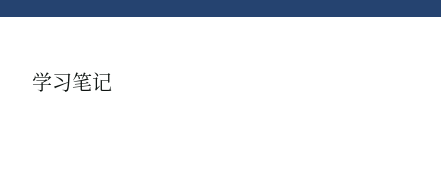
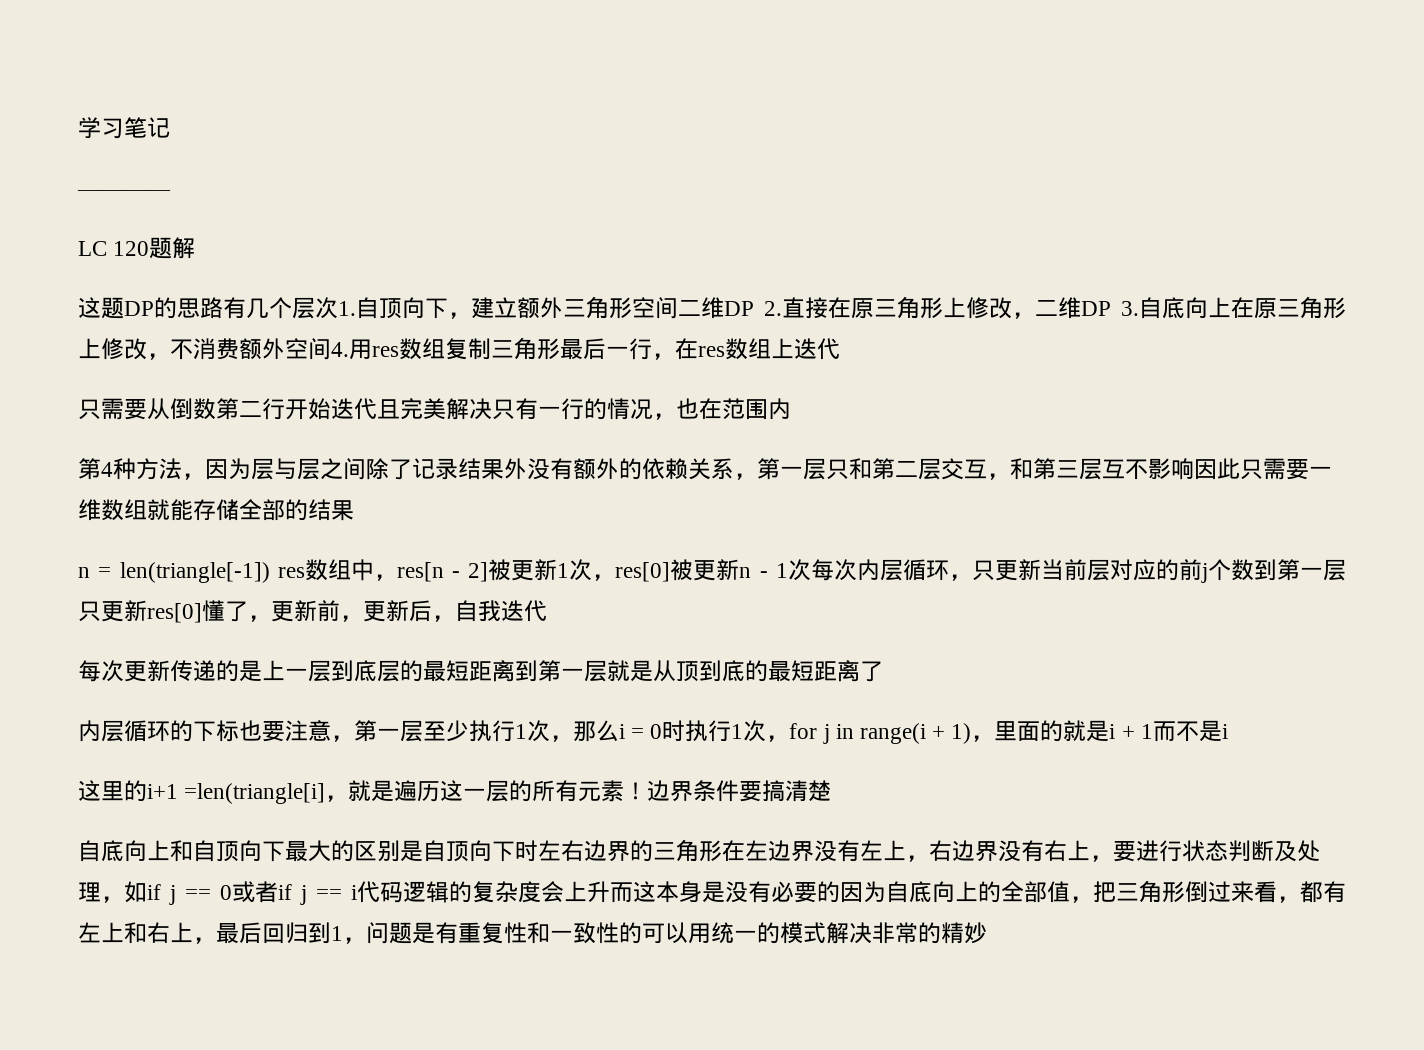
(112, 81) none -> [77,190,171,196] [78,237,196,259] [78,296,1346,319] [78,337,840,360] [78,398,791,420] [78,458,1332,480] [78,499,354,521] [78,559,1346,583] [78,600,547,623] [78,660,883,682] [78,720,1228,744] [78,780,832,804] [78,839,1320,862] [78,880,1346,905] [78,922,987,944] // ———— // LC 120题解 // 这题DP的思路有几个层次1.自顶向下，建立额外三角形空间二维DP 2.直接在原三角形上修改，二维DP 3.自底向上在原三角形上修改，不消费额外空间4.用res数组复制三角形最后一行，在res数组上迭代 // 只需要从倒数第二行开始迭代且完美解决只有一行的情况，也在范围内 // 第4种方法，因为层与层之间除了记录结果外没有额外的依赖关系，第一层只和第二层交互，和第三层互不影响因此只需要一维数组就能存储全部的结果 // n = len(triangle[-1]) res数组中，res[n - 2]被更新1次，res[0]被更新n - 1次每次内层循环，只更新当前层对应的前j个数到第一层只更新res[0]懂了，更新前，更新后，自我迭代 // 每次更新传递的是上一层到底层的最短距离到第一层就是从顶到底的最短距离了 // 内层循环的下标也要注意，第一层至少执行1次，那么i = 0时执行1次，for j in range(i + 1)，里面的就是i + 1而不是i // 这里的i+1 =len(triangle[i]，就是遍历这一层的所有元素！边界条件要搞清楚 // 自底向上和自顶向下最大的区别是自顶向下时左右边界的三角形在左边界没有左上，右边界没有右上，要进行状态判断及处理，如if j == 0或者if j == i代码逻辑的复杂度会上升而这本身是没有必要的因为自底向上的全部值，把三角形倒过来看，都有左上和右上，最后回归到1，问题是有重复性和一致性的可以用统一的模式解决非常的精妙

